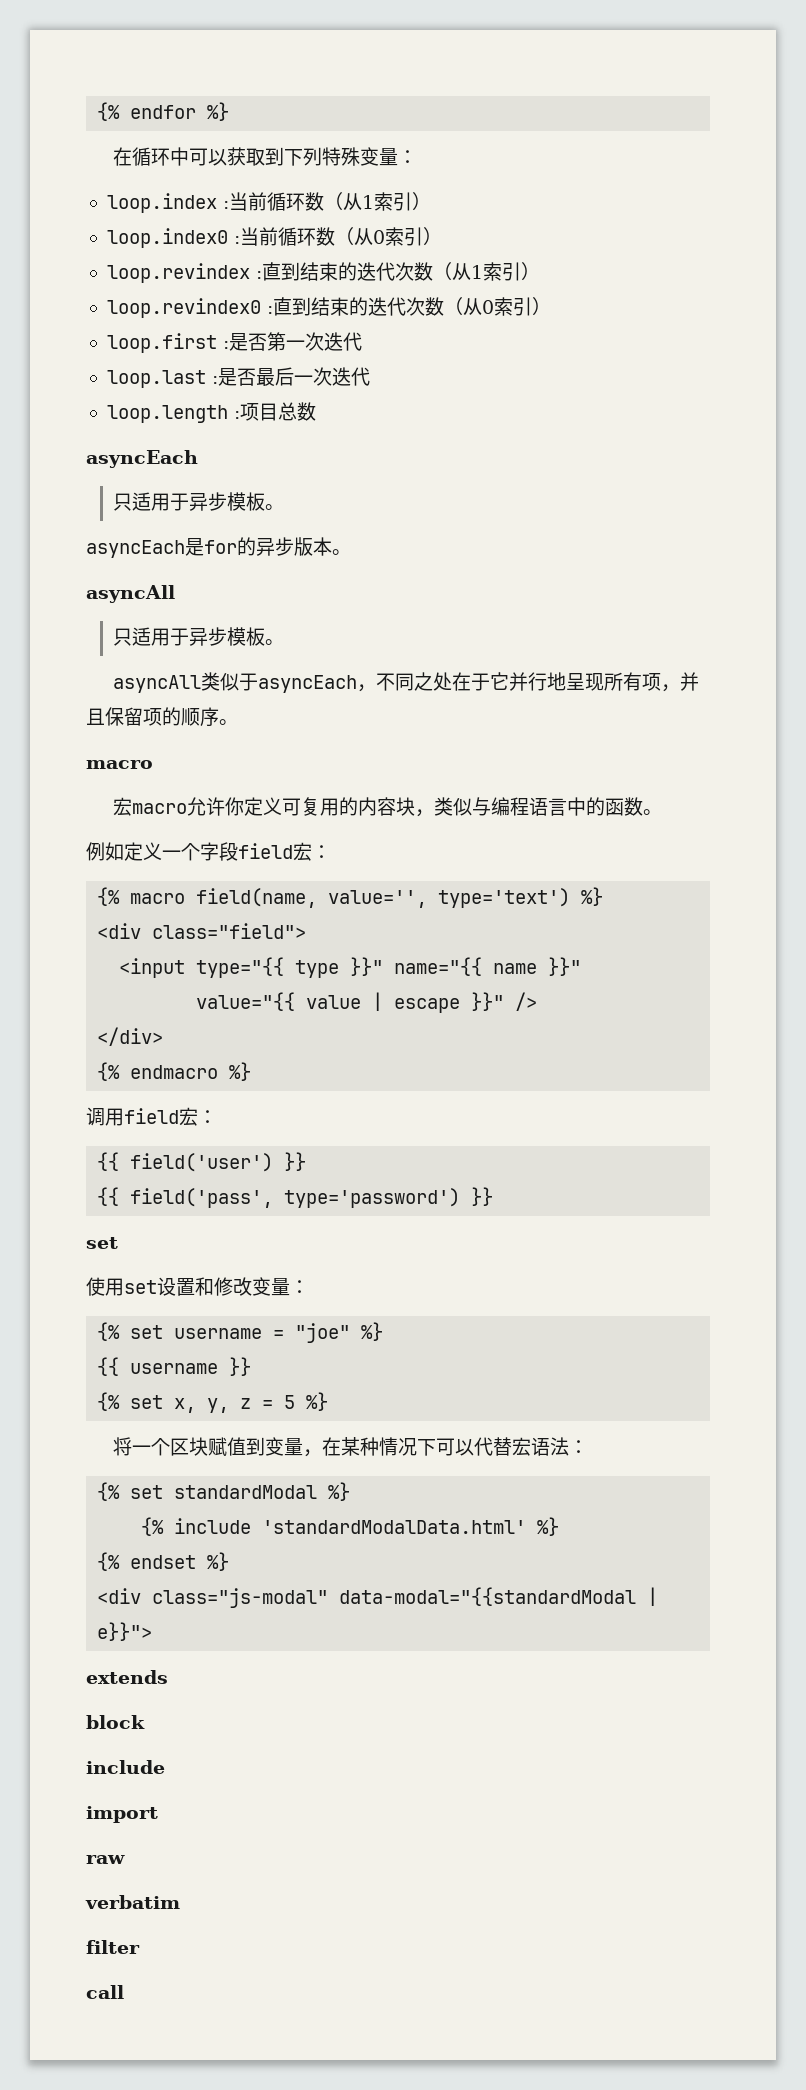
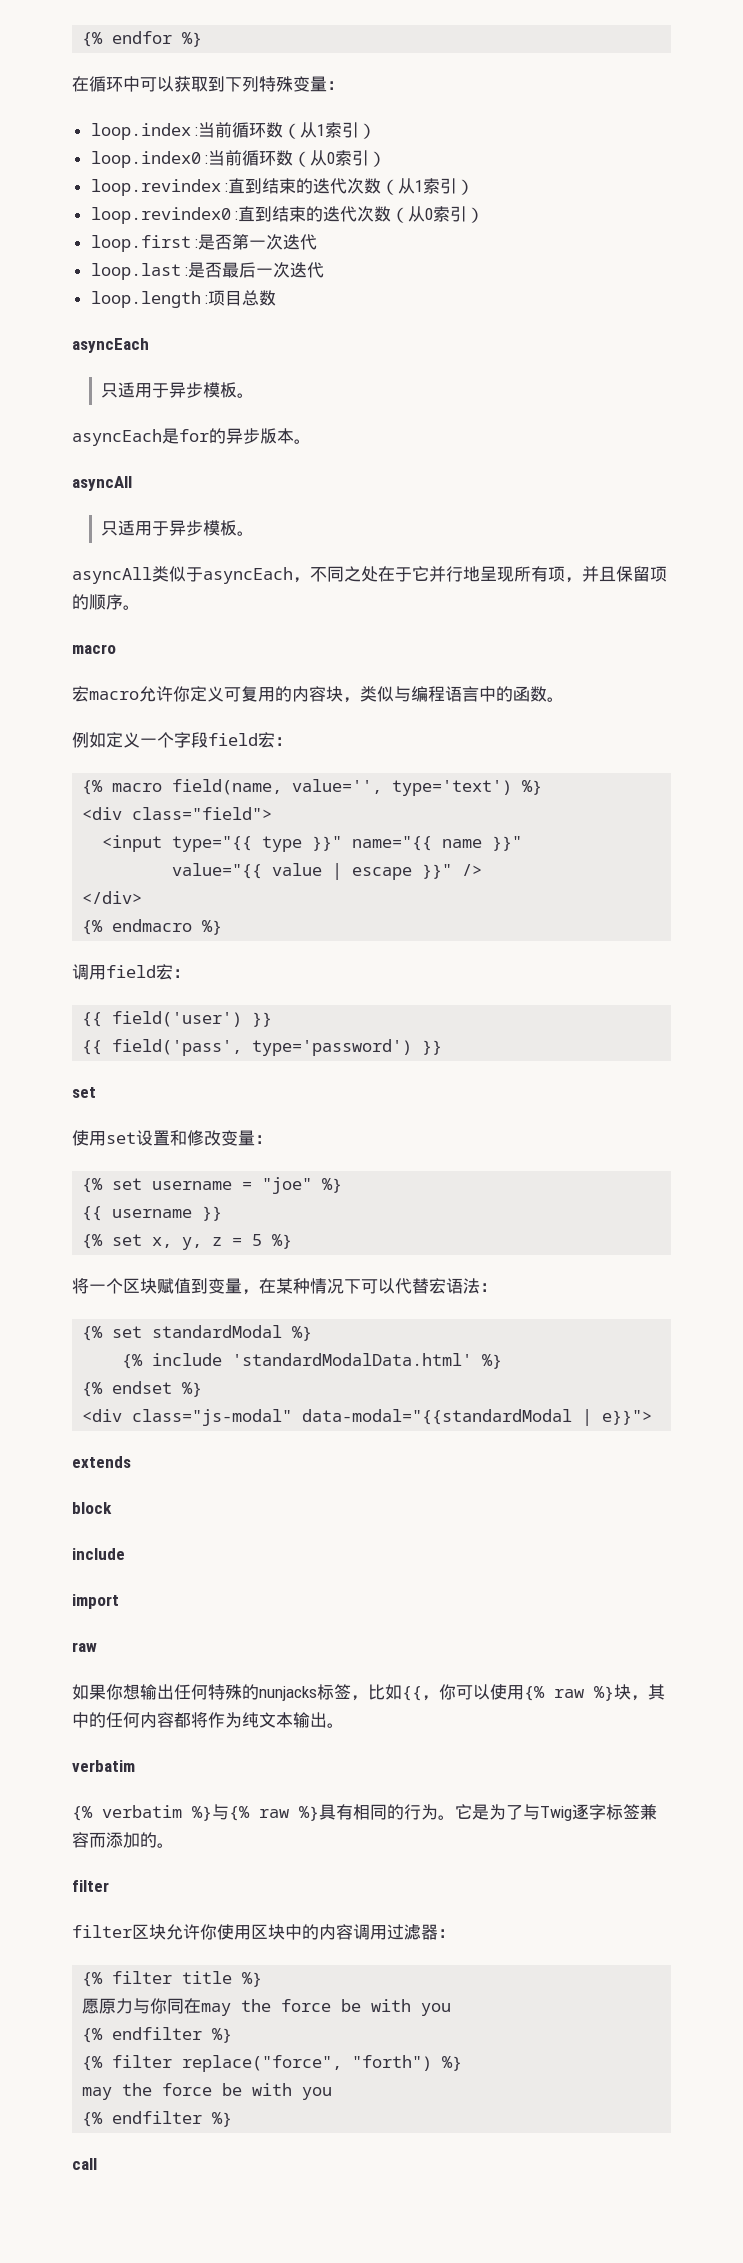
[85,1895,180,1909] [86,1940,140,1954] verbatim // filter -> [72,1684,665,1701] [72,1712,344,1728] [72,1760,135,1772] [72,1804,657,1821] [72,1832,174,1848] [72,1880,109,1892] [72,1924,455,1940] [82,1971,263,1987] [82,1998,452,2016] [82,2027,233,2043] [82,2055,463,2072] [82,2083,333,2100] [82,2111,233,2127] 如果你想输出任何特殊的nunjacks标签，比如{{，你可以使用{% raw %}块，其中的任何内容都将作为纯文本输出。 // verbatim // {% verbatim %}与{% raw %}具有相同的行为。它是为了与Twig逐字标签兼容而添加的。 // filter // filter区块允许你使用区块中的内容调用过滤器： // {% filter title %} // 愿原力与你同在may the force be with you // {% endfilter %} // {% filter replace("force", "forth") %} // may the force be with you // {% endfilter %}

